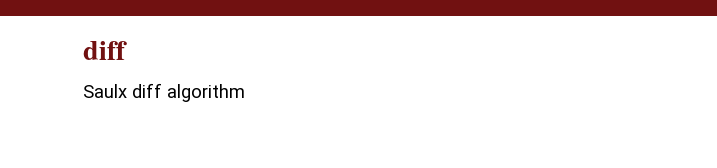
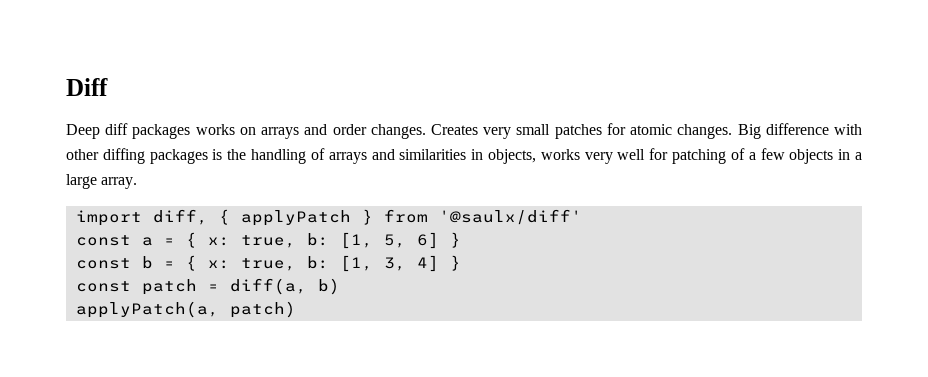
[83,41,127,60] [83,83,245,102] diff // Saulx diff algorithm -> [66,78,108,96] [66,123,862,139] [66,148,863,164] [66,174,138,189] [75,209,582,226] [75,232,461,249] [75,255,461,272] [75,278,340,295] [75,301,296,318] Diff // Deep diff packages works on arrays and order changes. Creates very small patches for atomic changes. Big difference with other diffing packages is the handling of arrays and similarities in objects, works very well for patching of a few objects in a large array. // import diff, { applyPatch } from '@saulx/diff' // const a = { x: true, b: [1, 5, 6] } // const b = { x: true, b: [1, 3, 4] } // const patch = diff(a, b) // applyPatch(a, patch)

